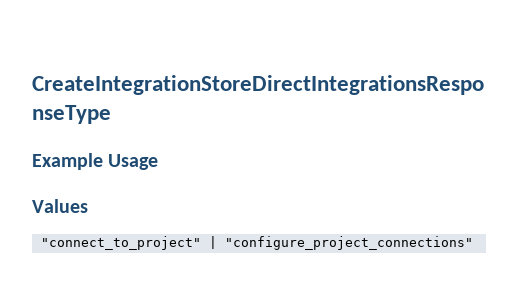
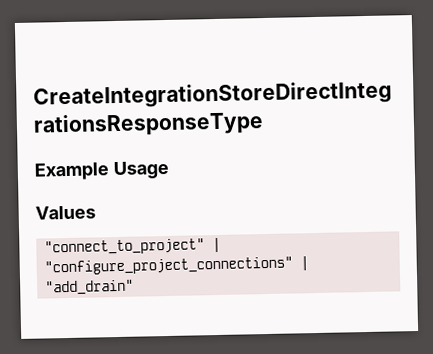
(473, 243) none -> [300,256,310,271] [45,279,135,296] | "add_drain"

